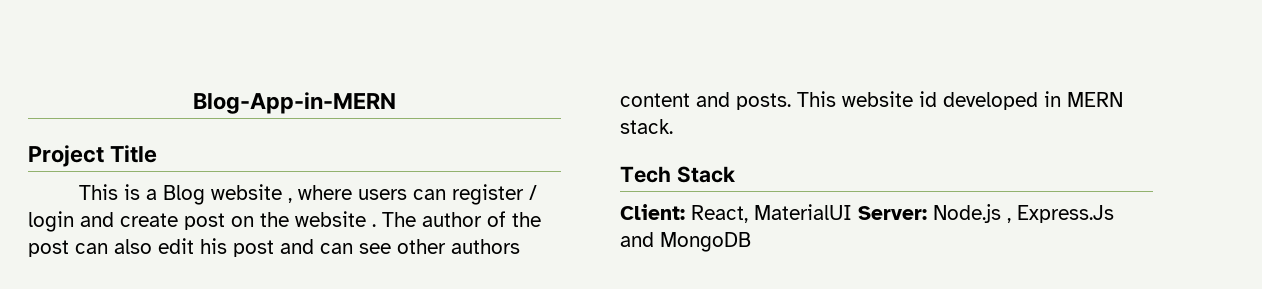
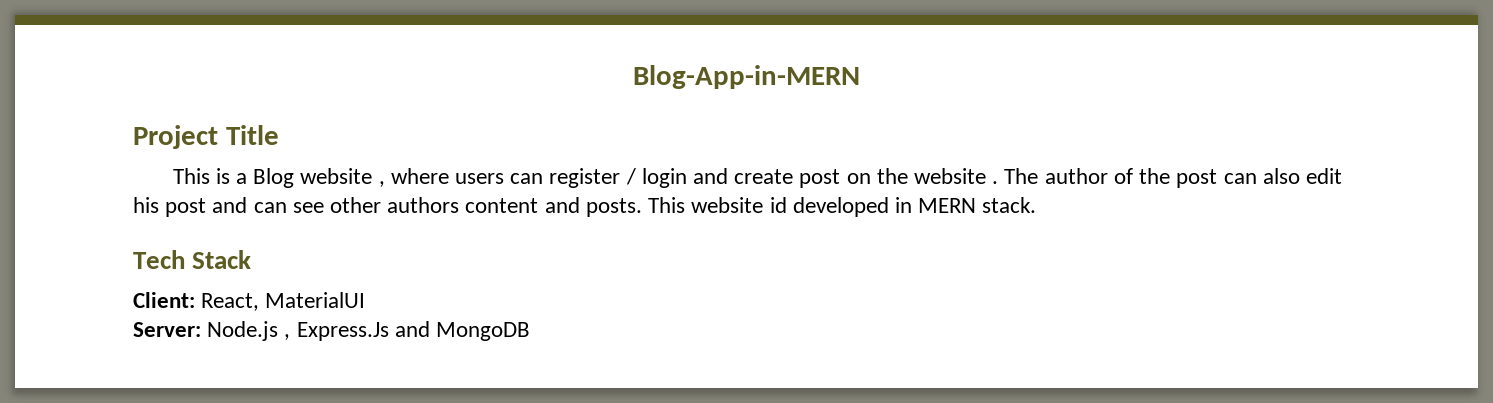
(852, 212) none -> (366, 300) //

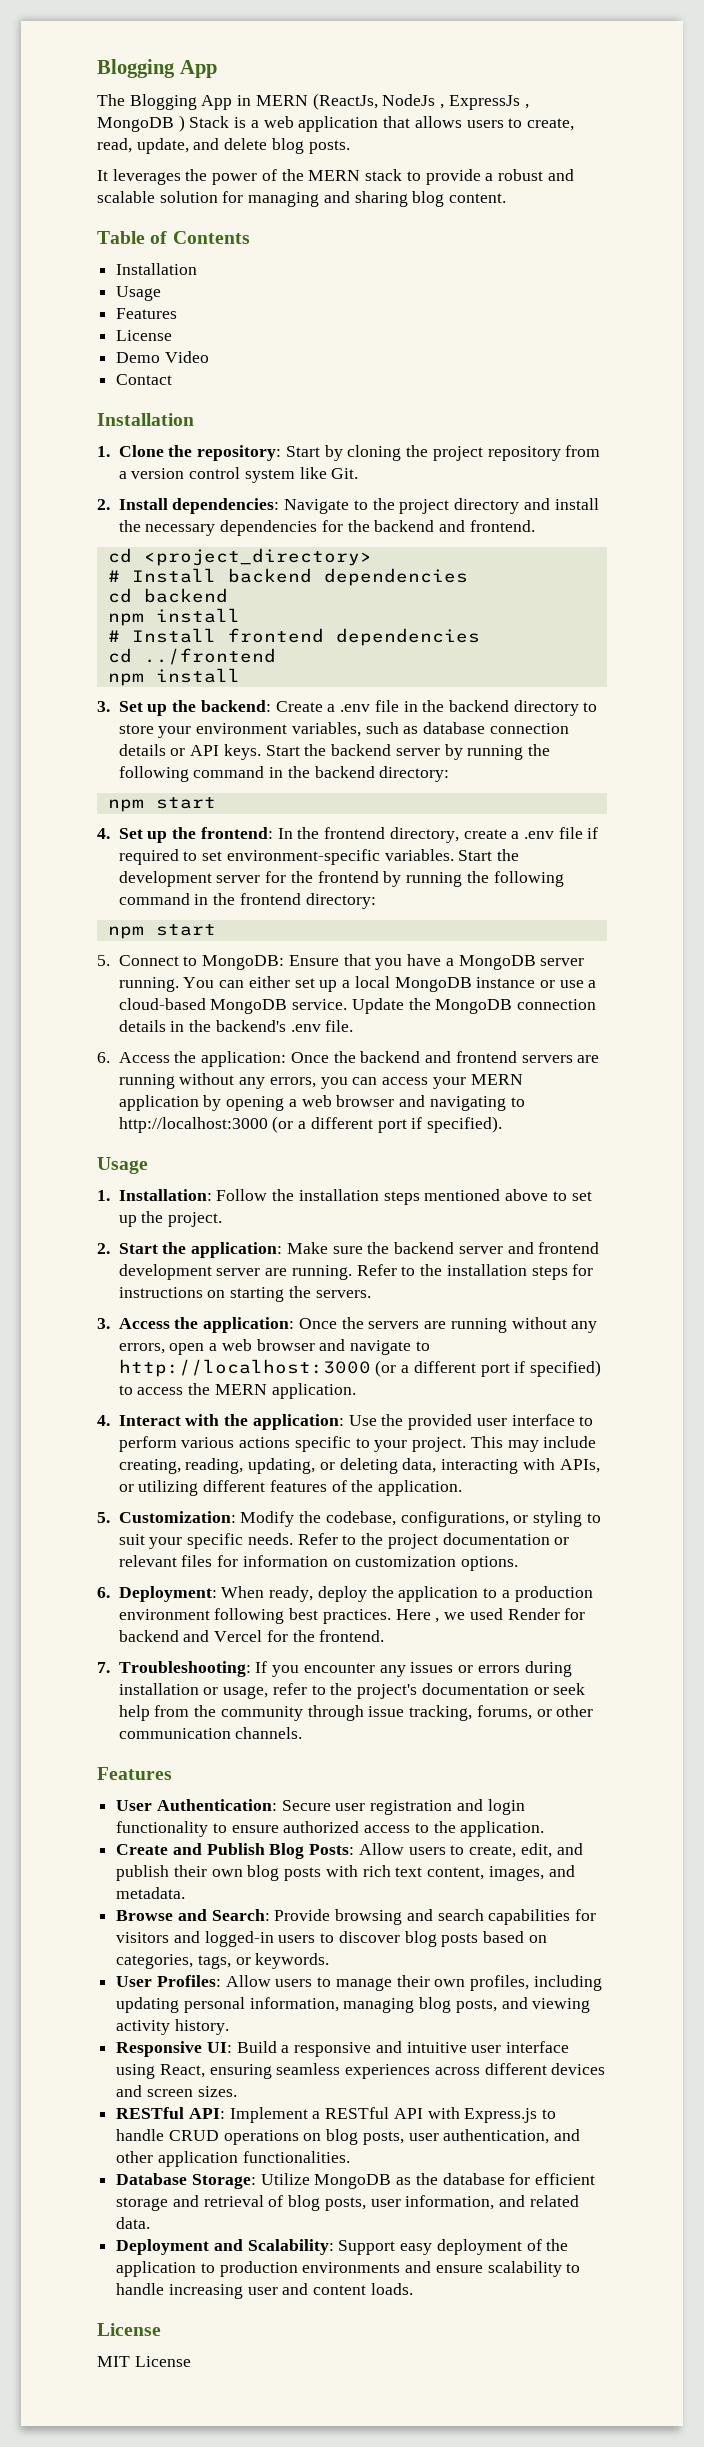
[633,65,860,89] [133,125,279,149] [172,168,1342,188] [133,197,1037,217] [133,250,252,269] [133,292,366,311] [133,321,531,341] Blog-App-in-MERN // Project Title // This is a Blog website , where users can register / login and create post on the website . The author of the post can also edit his post and can see other authors content and posts. This website id developed in MERN stack. // Tech Stack // Client: React, MaterialUI // Server: Node.js , Express.Js and MongoDB -> [97,59,217,78] [97,93,529,110] [97,115,574,132] [97,138,350,154] [97,169,574,185] [97,191,507,207] [97,231,250,244] [116,263,198,275] [116,286,162,301] [116,308,178,319] [116,330,173,341] [116,351,209,363] [116,374,173,385] [97,413,194,426] [97,445,601,461] [118,467,359,483] [97,498,599,514] [118,520,535,536] [107,548,372,566] [107,568,468,586] [107,588,228,603] [107,608,240,626] [107,628,480,646] [107,648,276,665] [107,668,240,686] [97,700,598,716] [118,722,569,738] [118,744,550,760] [118,766,450,782] [107,797,216,812] [97,827,599,843] [118,849,520,865] [118,871,564,887] [118,893,376,909] [107,924,216,939] [97,954,585,970] [118,976,597,992] [118,998,597,1014] [118,1020,354,1032] [97,1051,600,1067] [118,1073,523,1089] [118,1095,525,1111] [118,1116,503,1133] [97,1157,148,1174] [97,1189,592,1205] [118,1211,223,1227] [97,1242,600,1258] [118,1264,594,1280] [118,1286,371,1302] [97,1317,598,1333] [118,1339,430,1355] [118,1359,602,1377] [118,1383,356,1399] [97,1414,594,1430] [118,1436,597,1452] [118,1458,600,1474] [118,1480,463,1496] [97,1511,601,1527] [118,1533,570,1549] [118,1555,519,1571] [97,1586,593,1602] [118,1608,586,1624] [118,1630,385,1642] [97,1661,572,1677] [118,1683,586,1699] [118,1705,594,1721] [118,1727,303,1739] [97,1767,172,1780] [116,1799,525,1815] [116,1821,545,1837] [116,1843,583,1859] [116,1865,575,1881] [116,1887,186,1899] [116,1909,597,1925] [116,1931,547,1947] [116,1953,330,1969] [116,1975,602,1991] [116,1997,591,2013] [116,2019,229,2035] [116,2041,570,2057] [116,2063,606,2079] [116,2085,237,2097] [116,2107,557,2123] [116,2129,581,2145] [116,2151,350,2167] [116,2173,596,2189] [116,2195,579,2211] [116,2217,151,2229] [116,2239,569,2255] [116,2261,581,2277] [116,2283,413,2299] [97,2323,161,2336] [97,2356,191,2367] Blogging App // The Blogging App in MERN (ReactJs, NodeJs , ExpressJs , MongoDB ) Stack is a web application that allows users to create, read, update, and delete blog posts. // It leverages the power of the MERN stack to provide a robust and scalable solution for managing and sharing blog content. // Table of Contents // Installation // Usage // Features // License // Demo Video // Contact // Installation // 1. Clone the repository: Start by cloning the project repository from a version control system like Git. // 2. Install dependencies: Navigate to the project directory and install the necessary dependencies for the backend and frontend. // cd <project_directory> // # Install backend dependencies // cd backend // npm install // # Install frontend dependencies // cd ../frontend // npm install // 3. Set up the backend: Create a .env file in the backend directory to store your environment variables, such as database connection details or API keys. Start the backend server by running the following command in the backend directory: // npm start // 4. Set up the frontend: In the frontend directory, create a .env file if required to set environment-specific variables. Start the development server for the frontend by running the following command in the frontend directory: // npm start // 5. Connect to MongoDB: Ensure that you have a MongoDB server running. You can either set up a local MongoDB instance or use a cloud-based MongoDB service. Update the MongoDB connection details in the backend's .env file. // 6. Access the application: Once the backend and frontend servers are running without any errors, you can access your MERN application by opening a web browser and navigating to http://localhost:3000 (or a different port if specified). // Usage // 1. Installation: Follow the installation steps mentioned above to set up the project. // 2. Start the application: Make sure the backend server and frontend development server are running. Refer to the installation steps for instructions on starting the servers. // 3. Access the application: Once the servers are running without any errors, open a web browser and navigate to http://localhost:3000 (or a different port if specified) to access the MERN application. // 4. Interact with the application: Use the provided user interface to perform various actions specific to your project. This may include creating, reading, updating, or deleting data, interacting with APIs, or utilizing different features of the application. // 5. Customization: Modify the codebase, configurations, or styling to suit your specific needs. Refer to the project documentation or relevant files for information on customization options. // 6. Deployment: When ready, deploy the application to a production environment following best practices. Here , we used Render for backend and Vercel for the frontend. // 7. Troubleshooting: If you encounter any issues or errors during installation or usage, refer to the project's documentation or seek help from the community through issue tracking, forums, or other communication channels. // Features // User Authentication: Secure user registration and login functionality to ensure authorized access to the application. // Create and Publish Blog Posts: Allow users to create, edit, and publish their own blog posts with rich text content, images, and metadata. // Browse and Search: Provide browsing and search capabilities for visitors and logged-in users to discover blog posts based on categories, tags, or keywords. // User Profiles: Allow users to manage their own profiles, including updating personal information, managing blog posts, and viewing activity history. // Responsive UI: Build a responsive and intuitive user interface using React, ensuring seamless experiences across different devices and screen sizes. // RESTful API: Implement a RESTful API with Express.js to handle CRUD operations on blog posts, user authentication, and other application functionalities. // Database Storage: Utilize MongoDB as the database for efficient storage and retrieval of blog posts, user information, and related data. // Deployment and Scalability: Support easy deployment of the application to production environments and ensure scalability to handle increasing user and content loads. // License // MIT License

